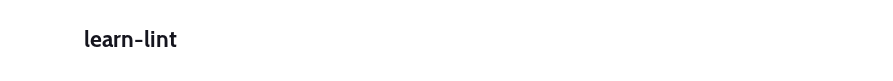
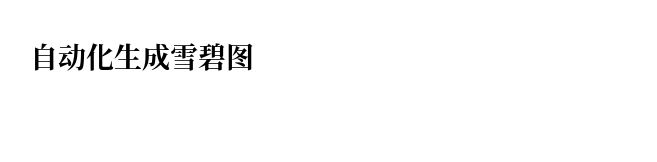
[84,30,177,47] learn-lint -> [30,43,254,71] 自动化生成雪碧图

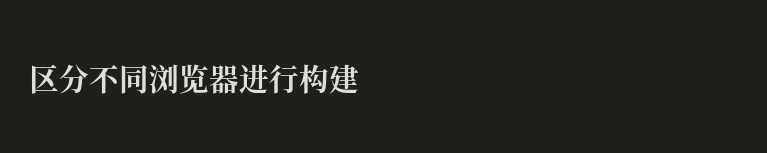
[30,43,254,71] 自动化生成雪碧图 -> [29,64,359,94] 区分不同浏览器进行构建

